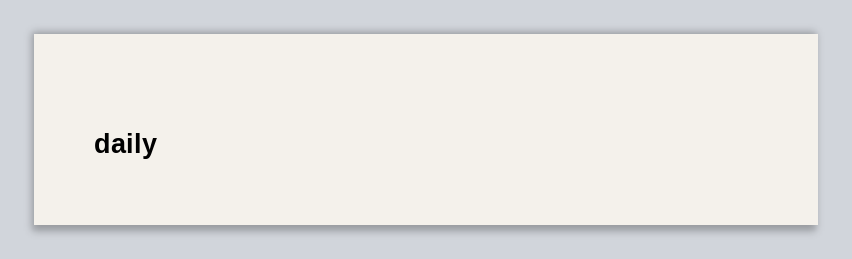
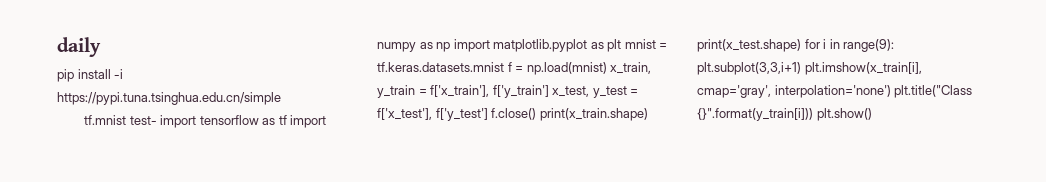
(157, 146) none -> [57,69,124,82] [57,92,281,105] [84,115,327,128] [377,39,668,52] [377,62,652,75] [377,85,639,98] [377,108,648,121] [697,39,895,52] [697,62,922,75] [697,85,973,98] [697,108,872,121] // pip install -i https://pypi.tuna.tsinghua.edu.cn/simple // tf.mnist test- import tensorflow as tf import numpy as np import matplotlib.pyplot as plt mnist = tf.keras.datasets.mnist f = np.load(mnist) x_train, y_train = f['x_train'], f['y_train'] x_test, y_test = f['x_test'], f['y_test'] f.close() print(x_train.shape) print(x_test.shape) for i in range(9): plt.subplot(3,3,i+1) plt.imshow(x_train[i], cmap='gray', interpolation='none') plt.title("Class {}".format(y_train[i])) plt.show()

